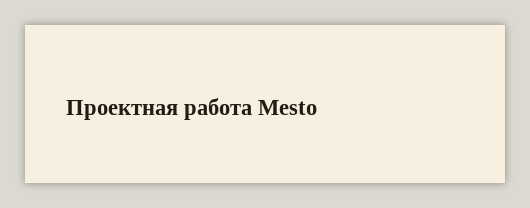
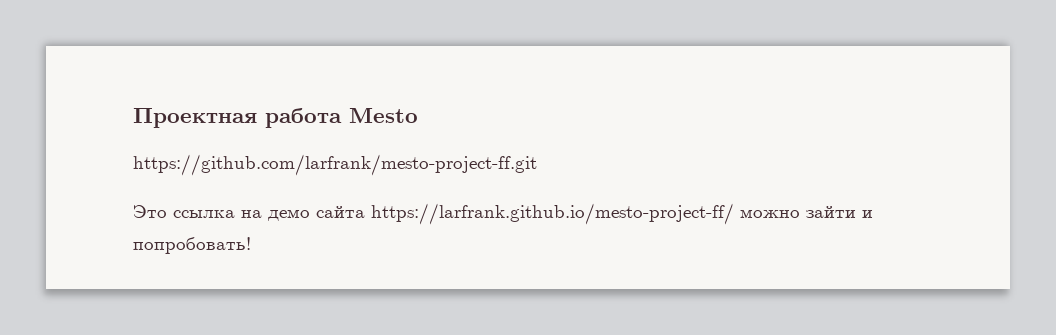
(318, 107) none -> [133,154,537,176] [133,203,873,225] [133,237,251,254] // https://github.com/larfrank/mesto-project-ff.git // Это ссылка на демо сайта https://larfrank.github.io/mesto-project-ff/ можно зайти и попробовать!

